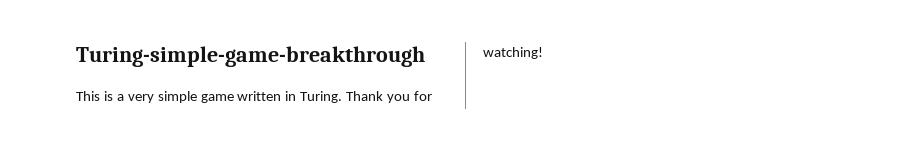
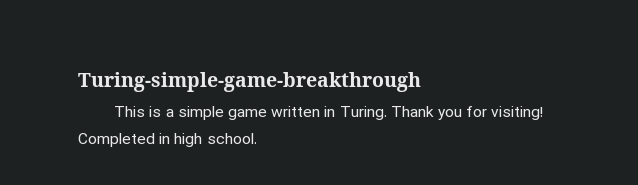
[127,94,154,103] very -> (174, 113) none
[483,47,543,59] watching! -> [491,106,544,120] [78,133,257,147] visiting! Completed in high school.

